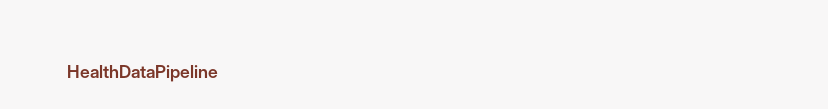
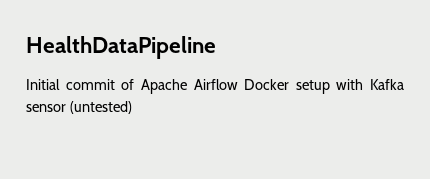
(218, 73) none -> [26,79,404,94] [26,101,132,114] // Initial commit of Apache Airflow Docker setup with Kafka sensor (untested)

